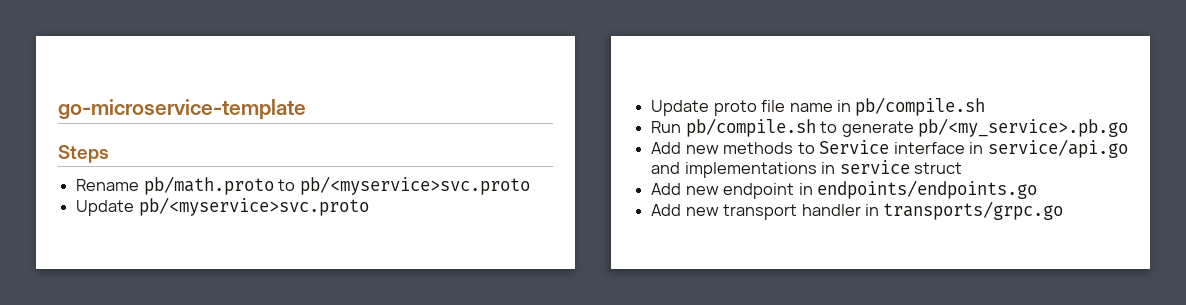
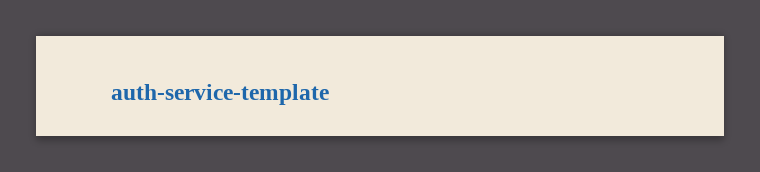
[58,99,306,120] [58,145,109,163] [76,176,530,195] [76,197,369,216] [651,97,986,116] [651,118,1128,137] [651,139,1128,158] [651,160,962,178] [651,180,1037,199] [651,201,1064,220] go-microservice-template // Steps // Rename pb/math.proto to pb/<myservice>svc.proto // Update pb/<myservice>svc.proto // Update proto file name in pb/compile.sh // Run pb/compile.sh to generate pb/<my_service>.pb.go // Add new methods to Service interface in service/api.go and implementations in service struct // Add new endpoint in endpoints/endpoints.go // Add new transport handler in transports/grpc.go -> [111,84,329,105] auth-service-template

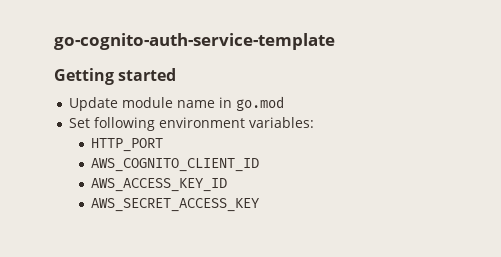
[111,84,329,105] auth-service-template -> [54,33,335,50] [54,68,177,85] [68,96,284,111] [68,117,314,131] [90,138,163,152] [90,158,259,172] [90,178,227,192] [90,198,259,212] go-cognito-auth-service-template // Getting started // Update module name in go.mod // Set following environment variables: // HTTP_PORT // AWS_COGNITO_CLIENT_ID // AWS_ACCESS_KEY_ID // AWS_SECRET_ACCESS_KEY

